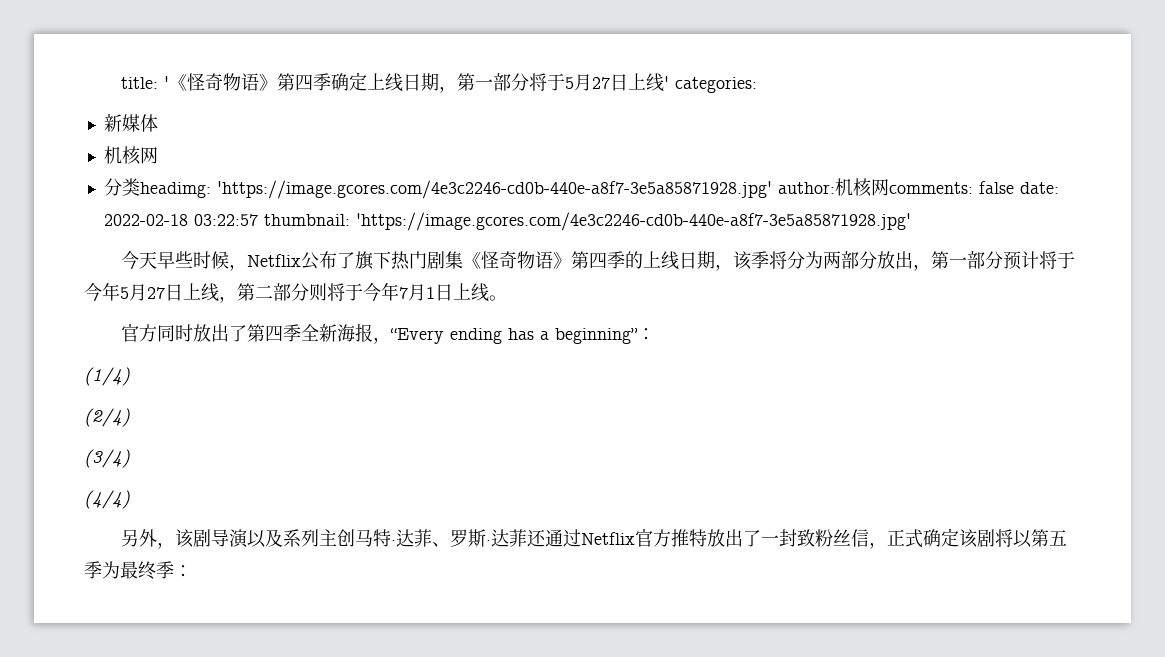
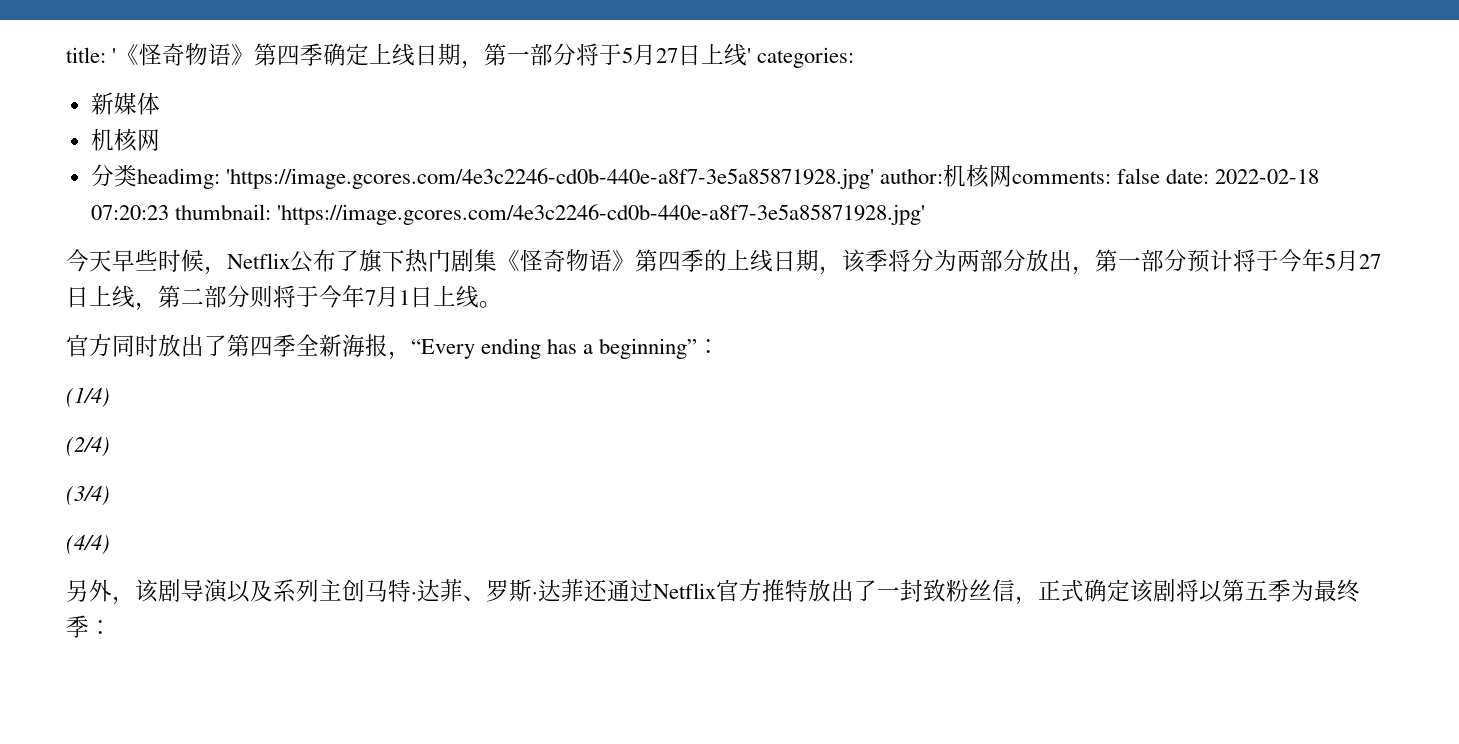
[193,214,258,226] 03:22:57 -> [90,205,169,220] 07:20:23

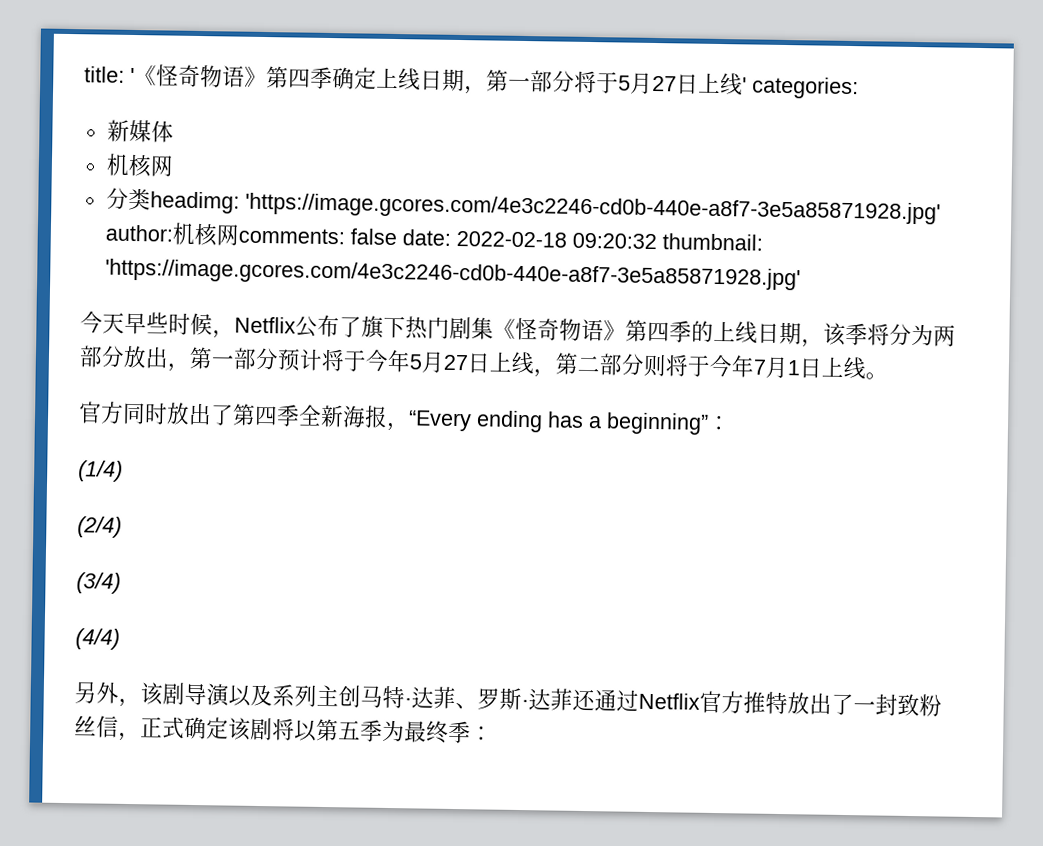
[90,205,169,220] 07:20:23 -> [571,232,657,250] 09:20:32

